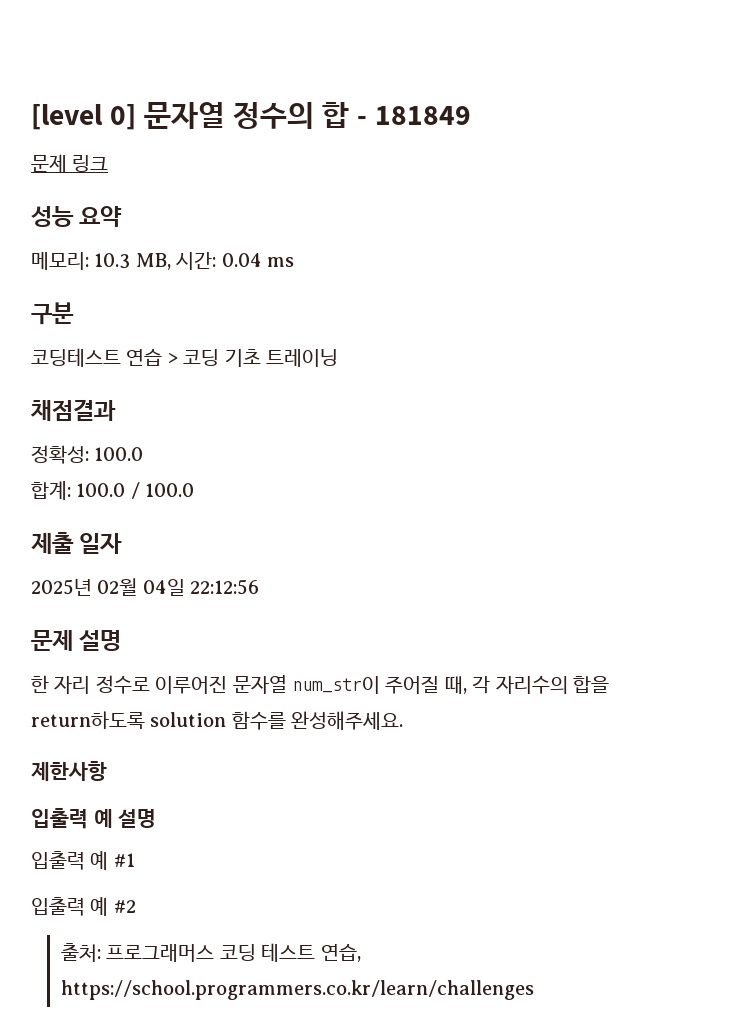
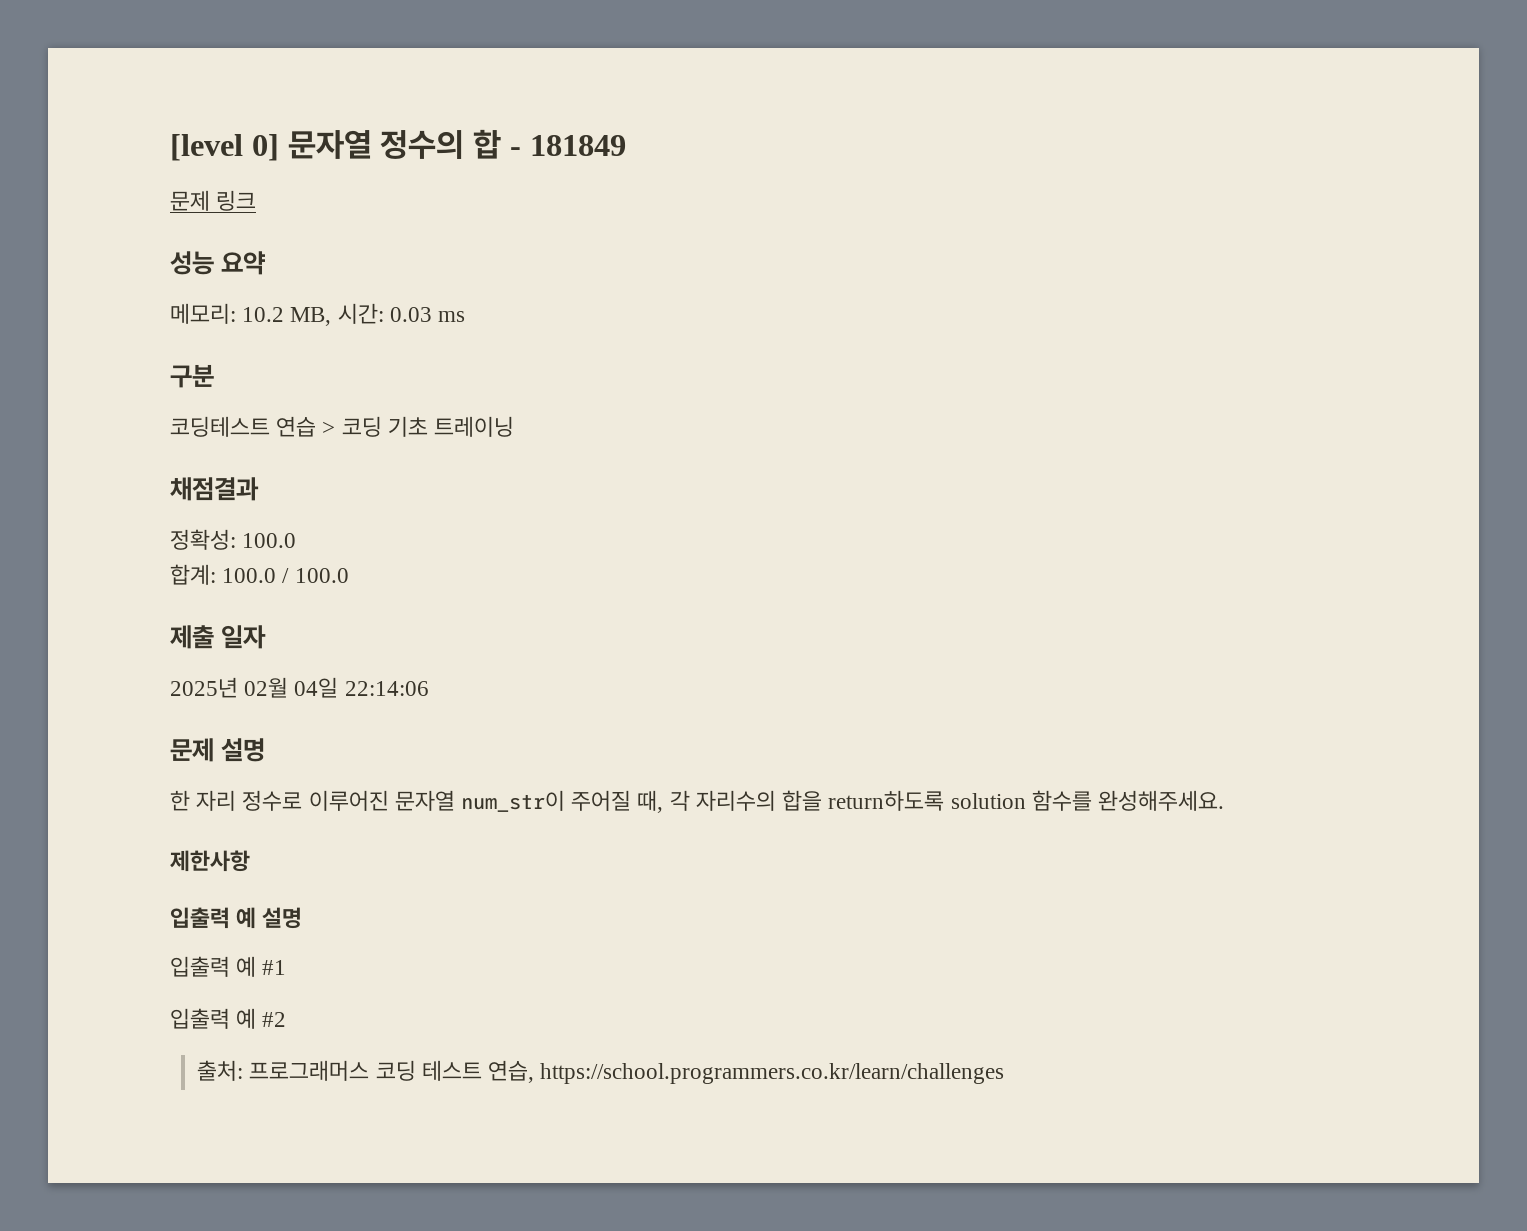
[94,253,131,269] 10.3 -> [242,307,285,322] 10.2
[221,253,262,267] 0.04 -> [389,307,432,322] 0.03
[190,579,260,595] 22:12:56 -> [344,681,429,696] 22:14:06

